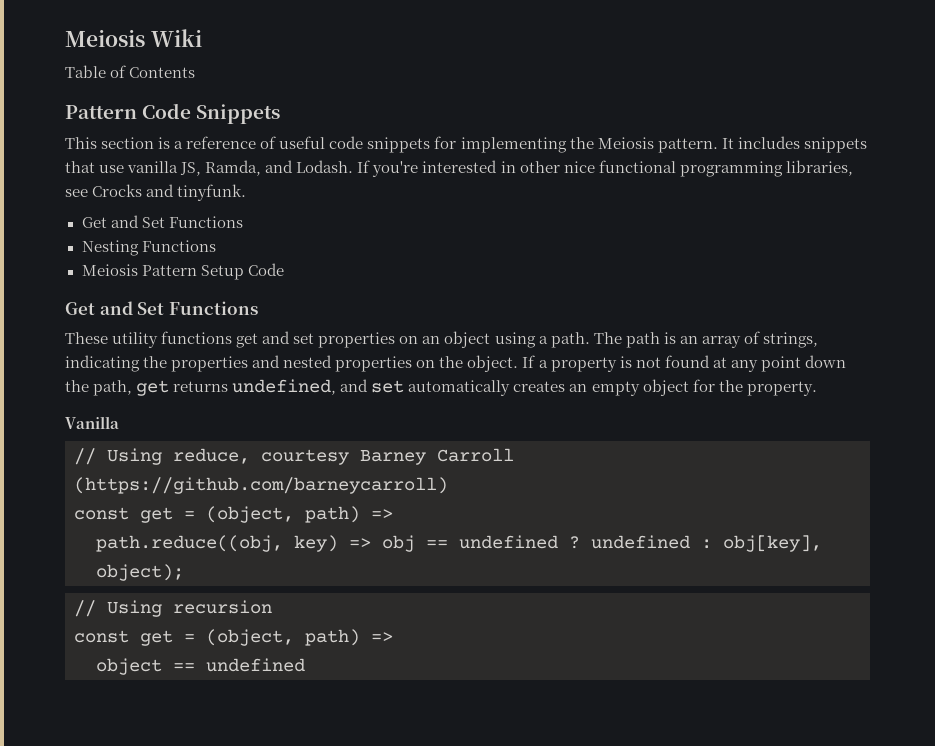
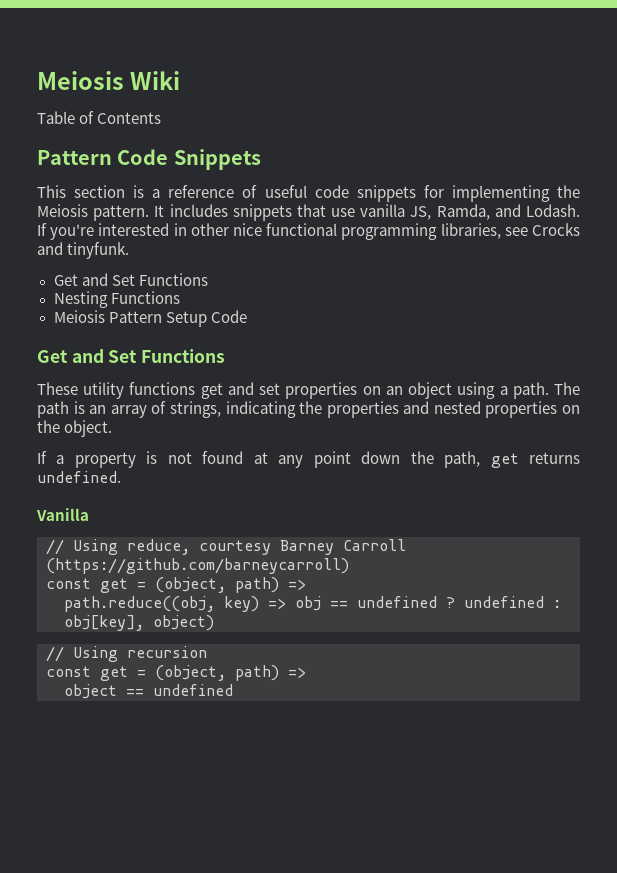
(519, 363) none -> (113, 428) //
[232,379,817,396] undefined, and set automatically creates an empty object for the property. -> [37,471,121,483] undefined.
[96,564,184,581] object); -> [153,615,214,631] object)

